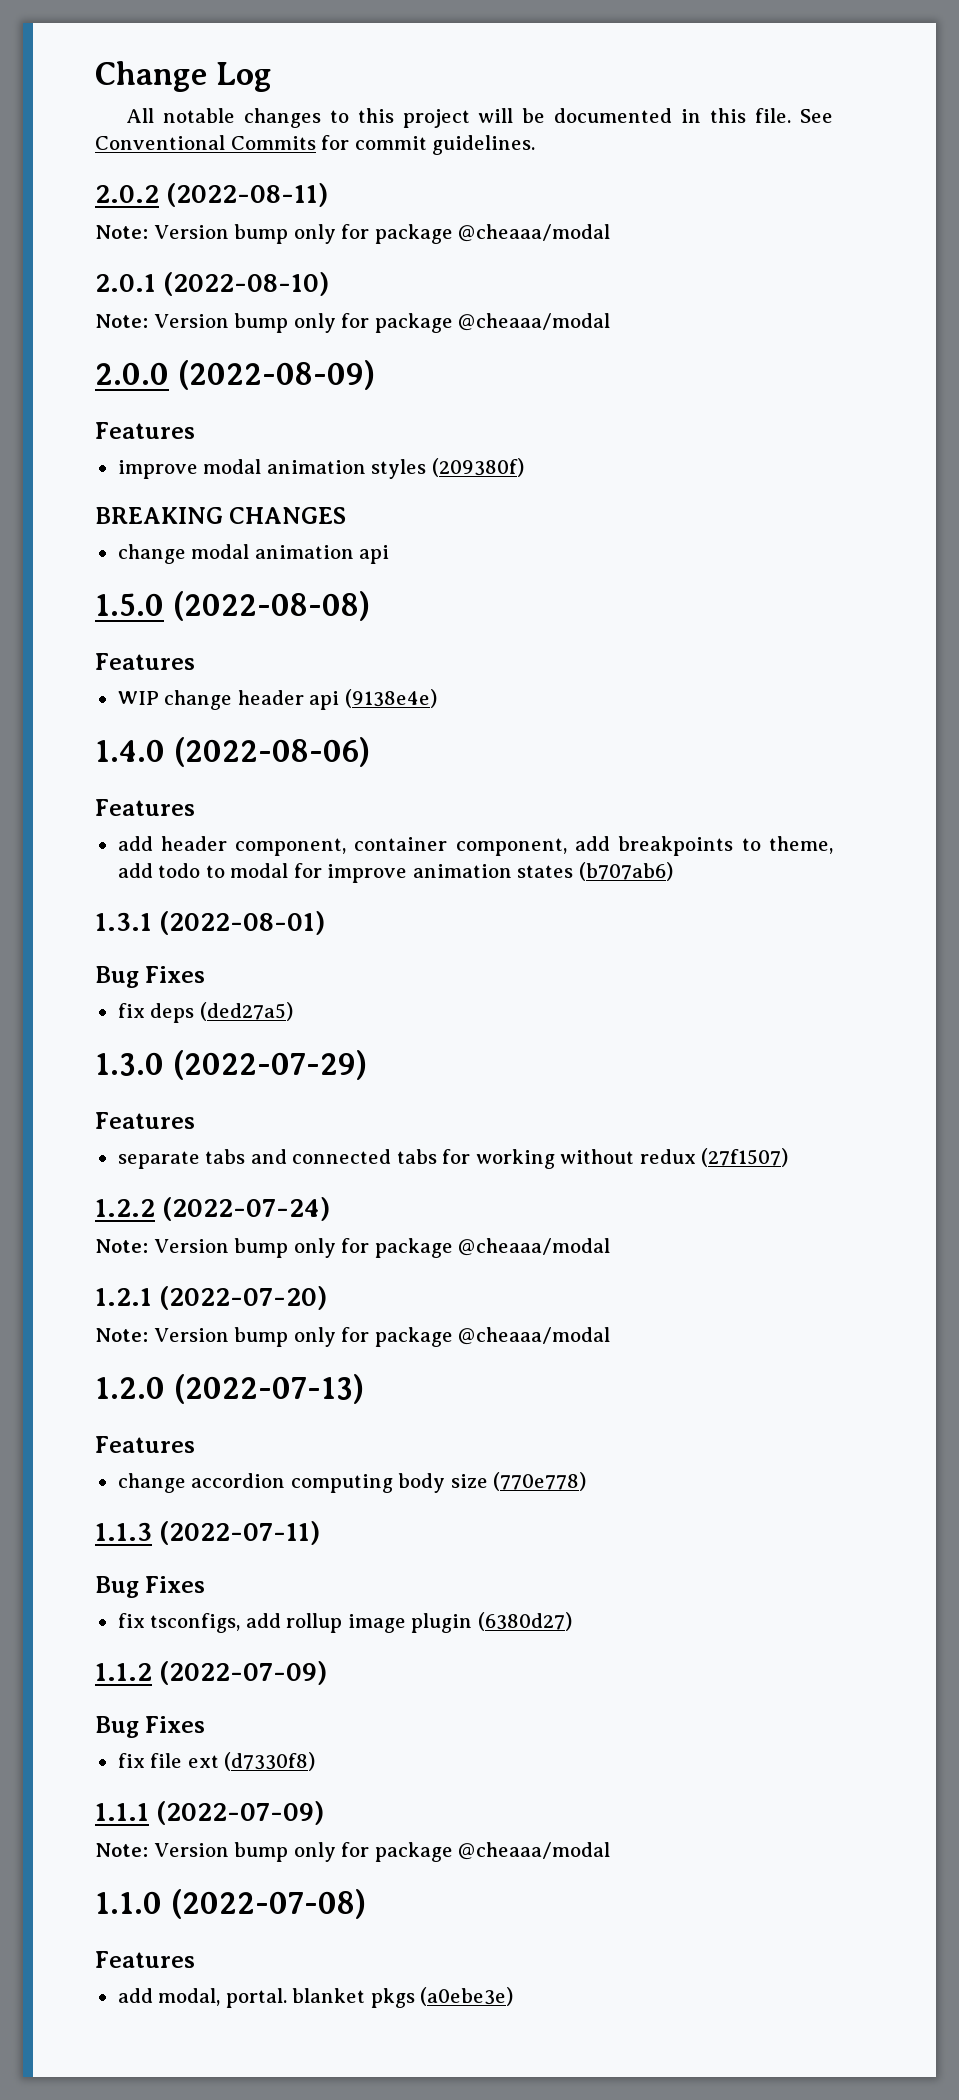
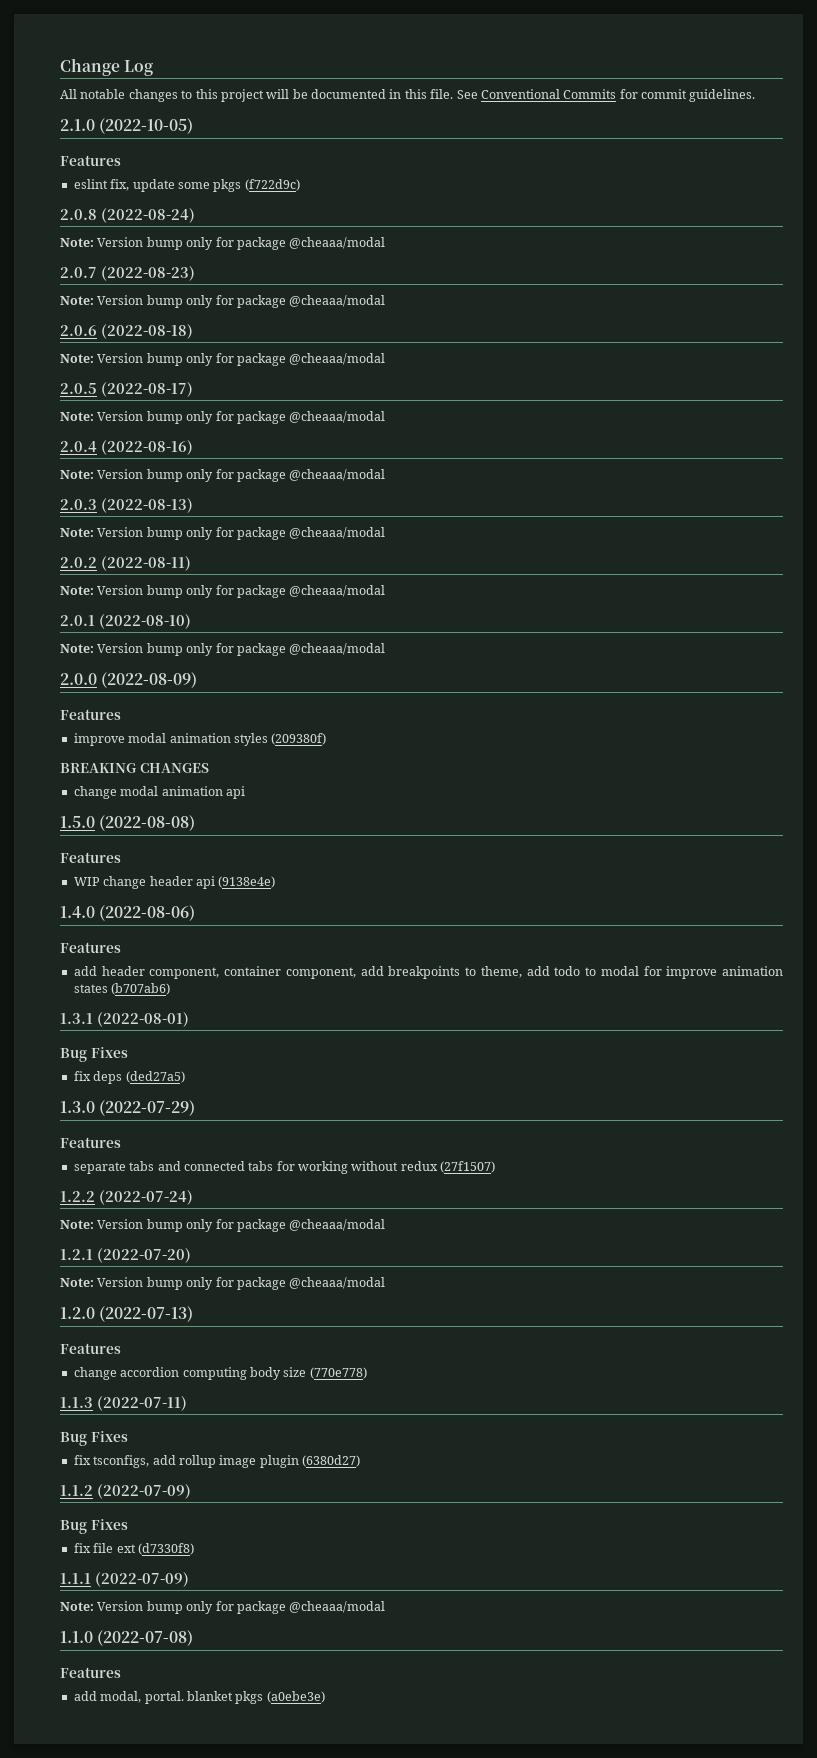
(536, 145) none -> [60,118,194,134] [60,155,121,166] [73,179,300,192] [60,208,195,223] [60,237,386,250] [60,266,195,281] [60,295,386,308] [60,324,193,339] [60,353,386,366] [60,382,193,397] [60,411,386,424] [60,440,193,455] [60,469,386,482] [60,498,193,513] [60,527,386,540] // 2.1.0 (2022-10-05) // Features // eslint fix, update some pkgs (f722d9c) // 2.0.8 (2022-08-24) // Note: Version bump only for package @cheaaa/modal // 2.0.7 (2022-08-23) // Note: Version bump only for package @cheaaa/modal // 2.0.6 (2022-08-18) // Note: Version bump only for package @cheaaa/modal // 2.0.5 (2022-08-17) // Note: Version bump only for package @cheaaa/modal // 2.0.4 (2022-08-16) // Note: Version bump only for package @cheaaa/modal // 2.0.3 (2022-08-13) // Note: Version bump only for package @cheaaa/modal

